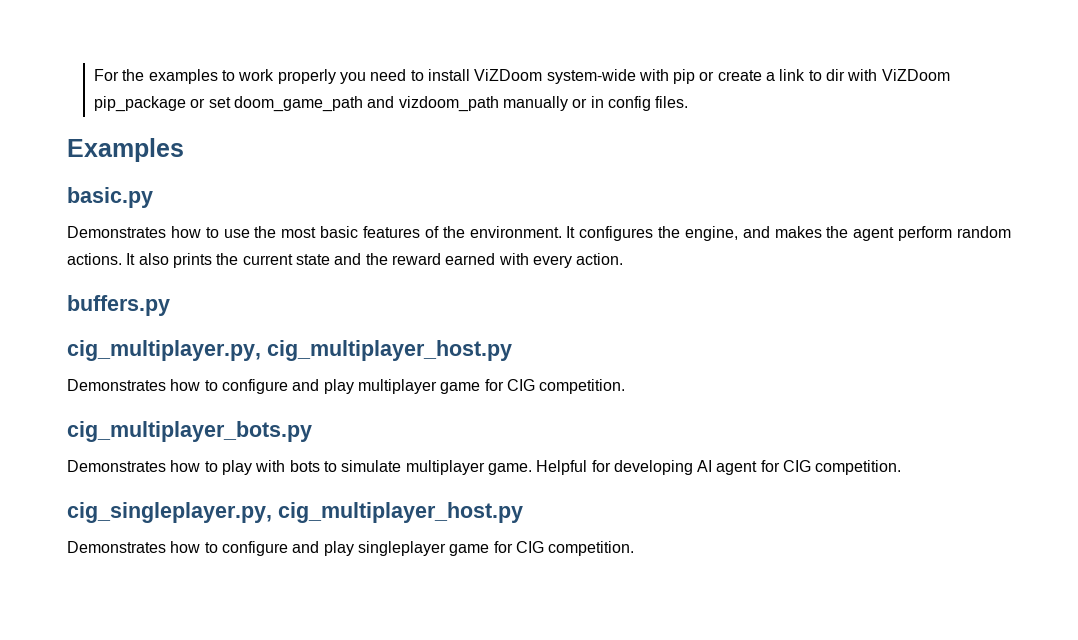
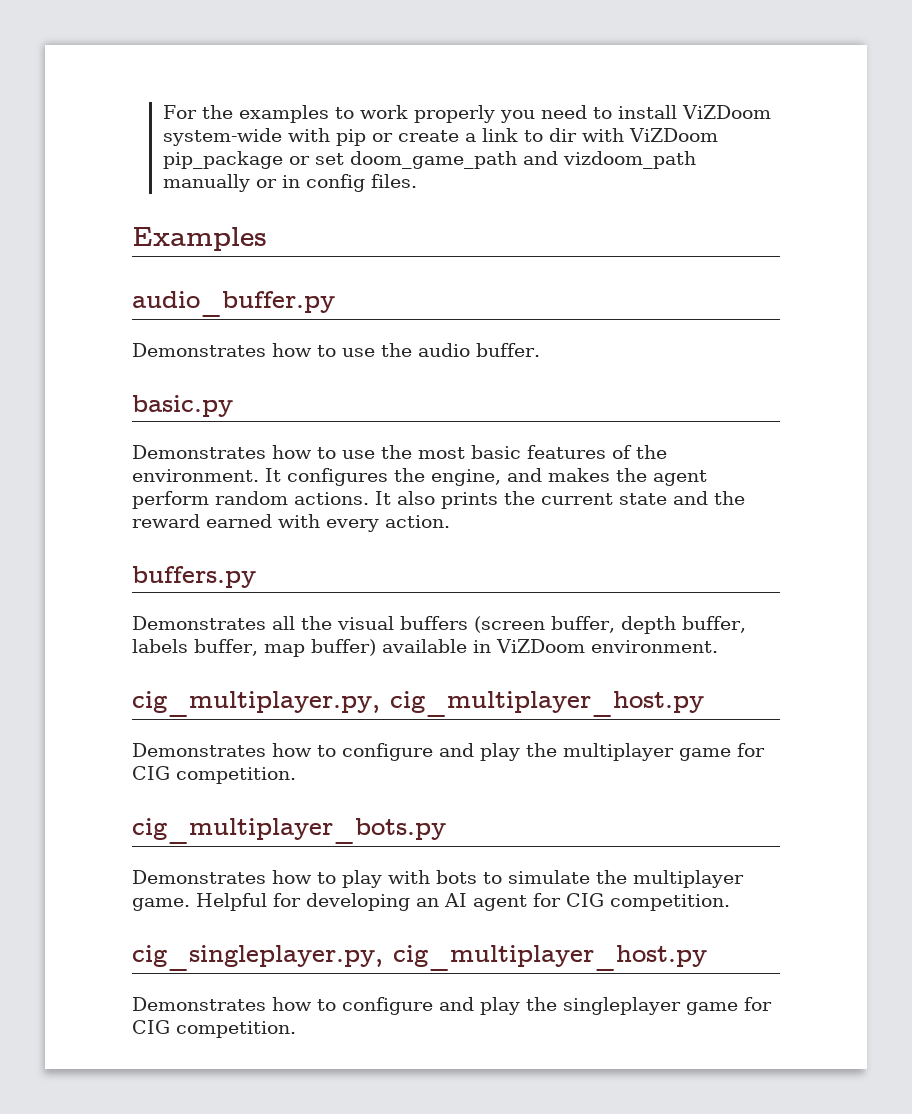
(184, 150) none -> [132,291,335,317] [132,343,540,357] // audio_buffer.py // Demonstrates how to use the audio buffer.
(170, 305) none -> [132,616,746,634] [132,639,718,657] // Demonstrates all the visual buffers (screen buffer, depth buffer, labels buffer, map buffer) available in ViZDoom environment.
(354, 386) none -> [526,743,557,757] the
(402, 466) none -> [596,870,627,884] the
(693, 467) none -> [416,898,439,907] an
(354, 548) none -> [526,997,557,1011] the

